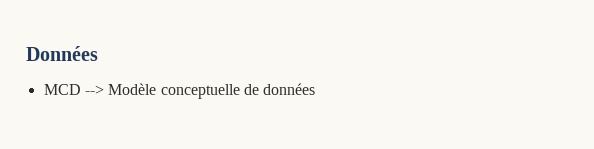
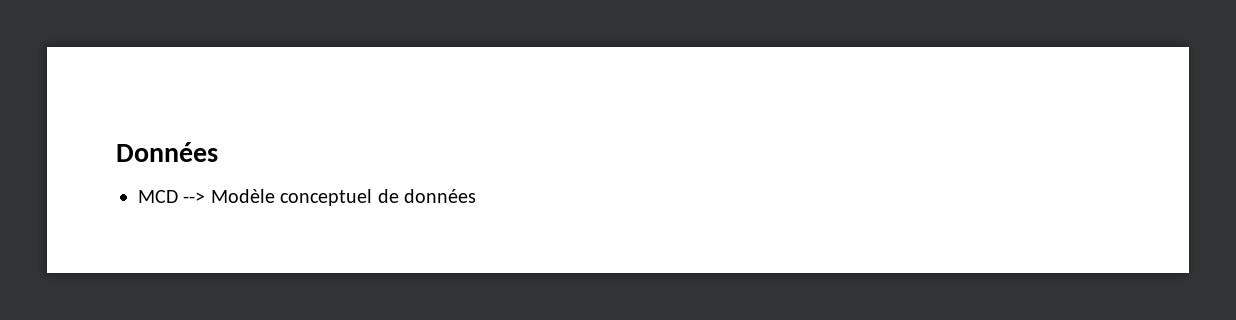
[160,84,240,99] conceptuelle -> [280,189,373,206] conceptuel

